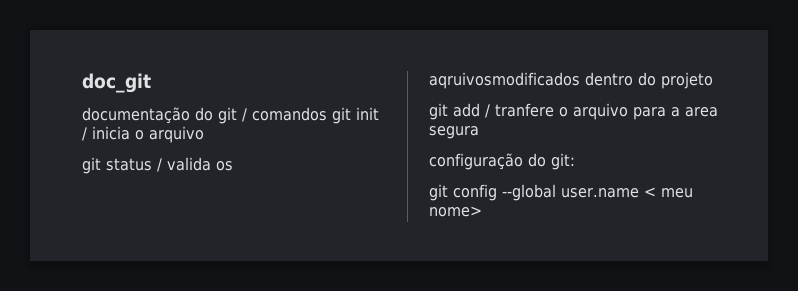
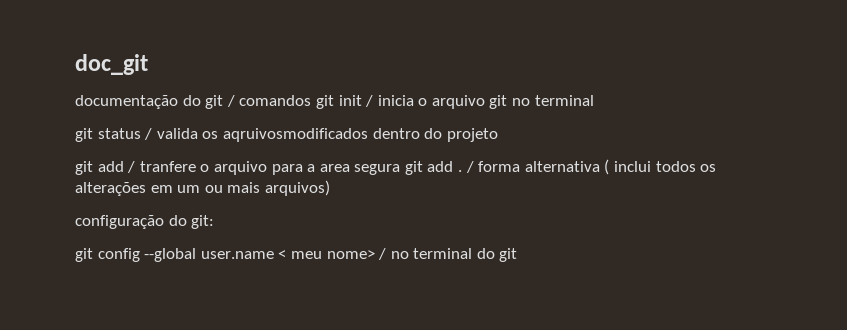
(204, 134) none -> [489,95,594,109] git no terminal
(479, 132) none -> [404,159,717,175] [75,180,330,196] git add . / forma alternativa ( inclui todos os alterações em um ou mais arquivos)
(482, 211) none -> [378,248,518,262] / no terminal do git

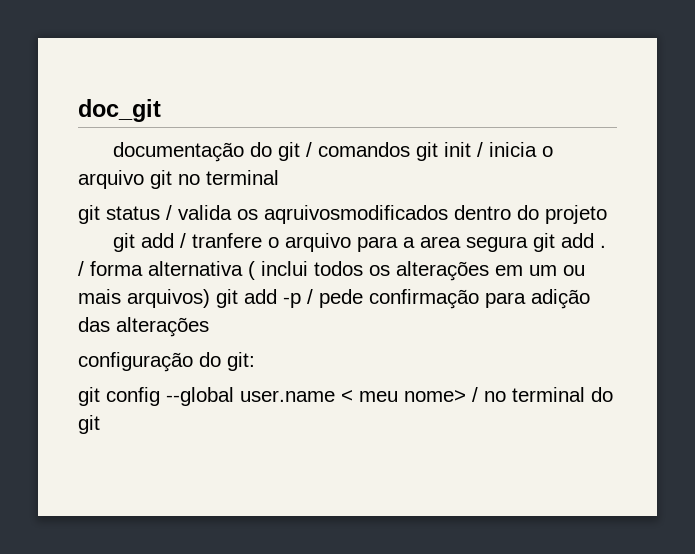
(330, 188) none -> [216,289,590,309] [78,317,209,337] git add -p / pede confirmação para adição das alterações

